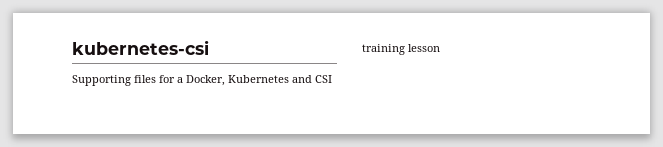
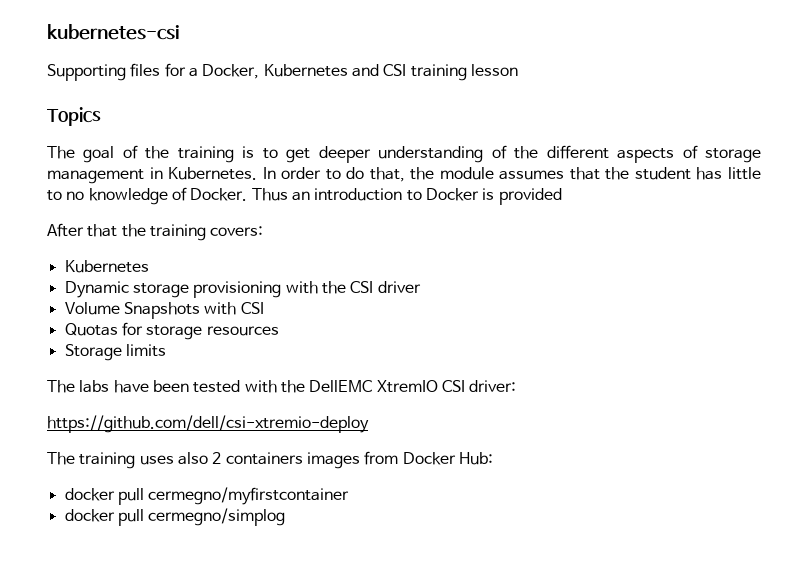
(440, 48) none -> [47,107,101,126] [47,145,762,163] [47,167,761,184] [47,187,562,205] [47,223,264,241] [64,260,149,273] [64,281,421,298] [64,302,264,319] [64,322,279,340] [64,344,166,361] [47,380,517,393] [47,415,369,433] [47,451,493,469] [64,487,350,505] [64,508,286,526] // Topics // The goal of the training is to get deeper understanding of the different aspects of storage management in Kubernetes. In order to do that, the module assumes that the student has little to no knowledge of Docker. Thus an introduction to Docker is provided // After that the training covers: // Kubernetes // Dynamic storage provisioning with the CSI driver // Volume Snapshots with CSI // Quotas for storage resources // Storage limits // The labs have been tested with the DellEMC XtremIO CSI driver: // https://github.com/dell/csi-xtremio-deploy // The training uses also 2 containers images from Docker Hub: // docker pull cermegno/myfirstcontainer // docker pull cermegno/simplog

